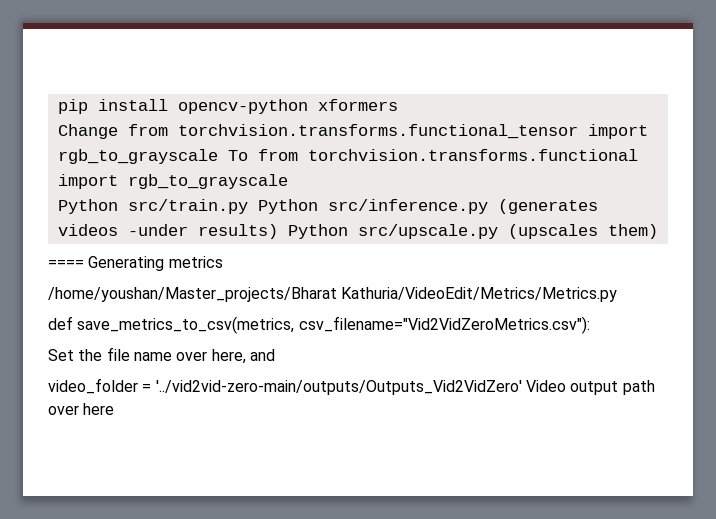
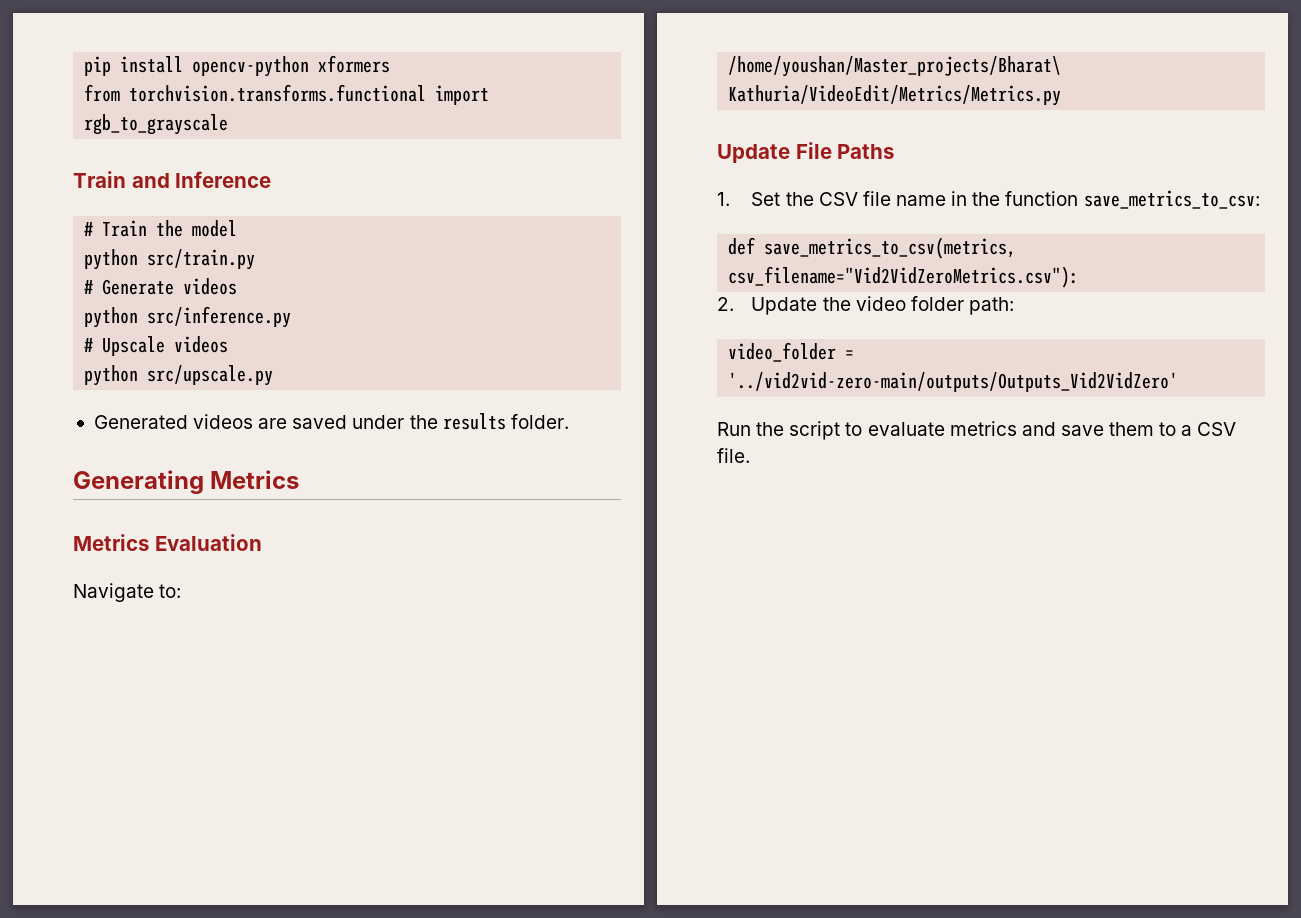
[57,124,648,139] [57,149,638,164] [57,174,288,189] [57,199,318,214] Change from torchvision.transforms.functional_tensor import rgb_to_grayscale To from torchvision.transforms.functional import rgb_to_grayscale // Python src/train.py Python -> [84,84,490,105] [84,114,229,135] [73,171,272,188] [84,220,238,237] [84,249,256,270] [84,278,238,295] [84,307,139,328] from torchvision.transforms.functional import rgb_to_grayscale // Train and Inference // # Train the model // python src/train.py // # Generate videos // python
[497,199,598,214] [57,224,658,239] [48,256,223,271] [48,287,618,302] [48,316,590,334] [48,347,275,364] [48,378,655,395] [48,403,115,415] (generates videos -under results) Python src/upscale.py (upscales them) // ==== Generating metrics // /home/youshan/Master_projects/Bharat Kathuria/VideoEdit/Metrics/Metrics.py // def save_metrics_to_csv(metrics, csv_filename="Vid2VidZeroMetrics.csv"): // Set the file name over here, and // video_folder = '../vid2vid-zero-main/outputs/Outputs_Vid2VidZero' Video output path over here -> [84,336,229,356] [84,365,274,386] [93,413,569,430] [73,470,300,494] [73,534,262,551] [73,583,182,602] [728,56,1062,77] [728,85,1062,106] [717,142,895,163] [717,190,1260,209] [728,237,1017,259] [728,266,1080,288] [717,296,1015,315] [728,342,855,362] [728,372,1179,392] [717,421,1237,440] [717,448,750,463] // # Upscale videos // python src/upscale.py // Generated videos are saved under the results folder. // Generating Metrics // Metrics Evaluation // Navigate to: // /home/youshan/Master_projects/Bharat\ Kathuria/VideoEdit/Metrics/Metrics.py // Update File Paths // 1. Set the CSV file name in the function save_metrics_to_csv: // def save_metrics_to_csv(metrics, csv_filename="Vid2VidZeroMetrics.csv"): // 2. Update the video folder path: // video_folder = '../vid2vid-zero-main/outputs/Outputs_Vid2VidZero' // Run the script to evaluate metrics and save them to a CSV file.

